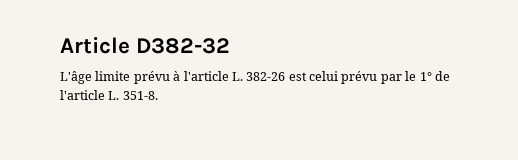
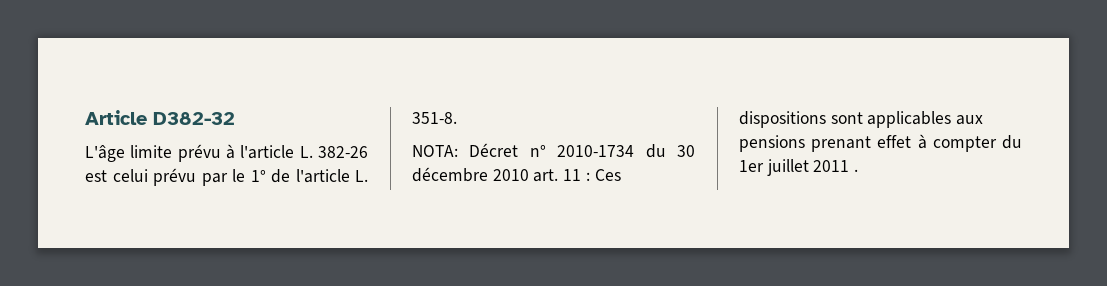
(158, 95) none -> [412,143,695,158] [412,167,621,182] [739,111,984,128] [739,134,1022,152] [739,159,859,176] // NOTA: Décret n° 2010-1734 du 30 décembre 2010 art. 11 : Ces dispositions sont applicables aux pensions prenant effet à compter du 1er juillet 2011 .

